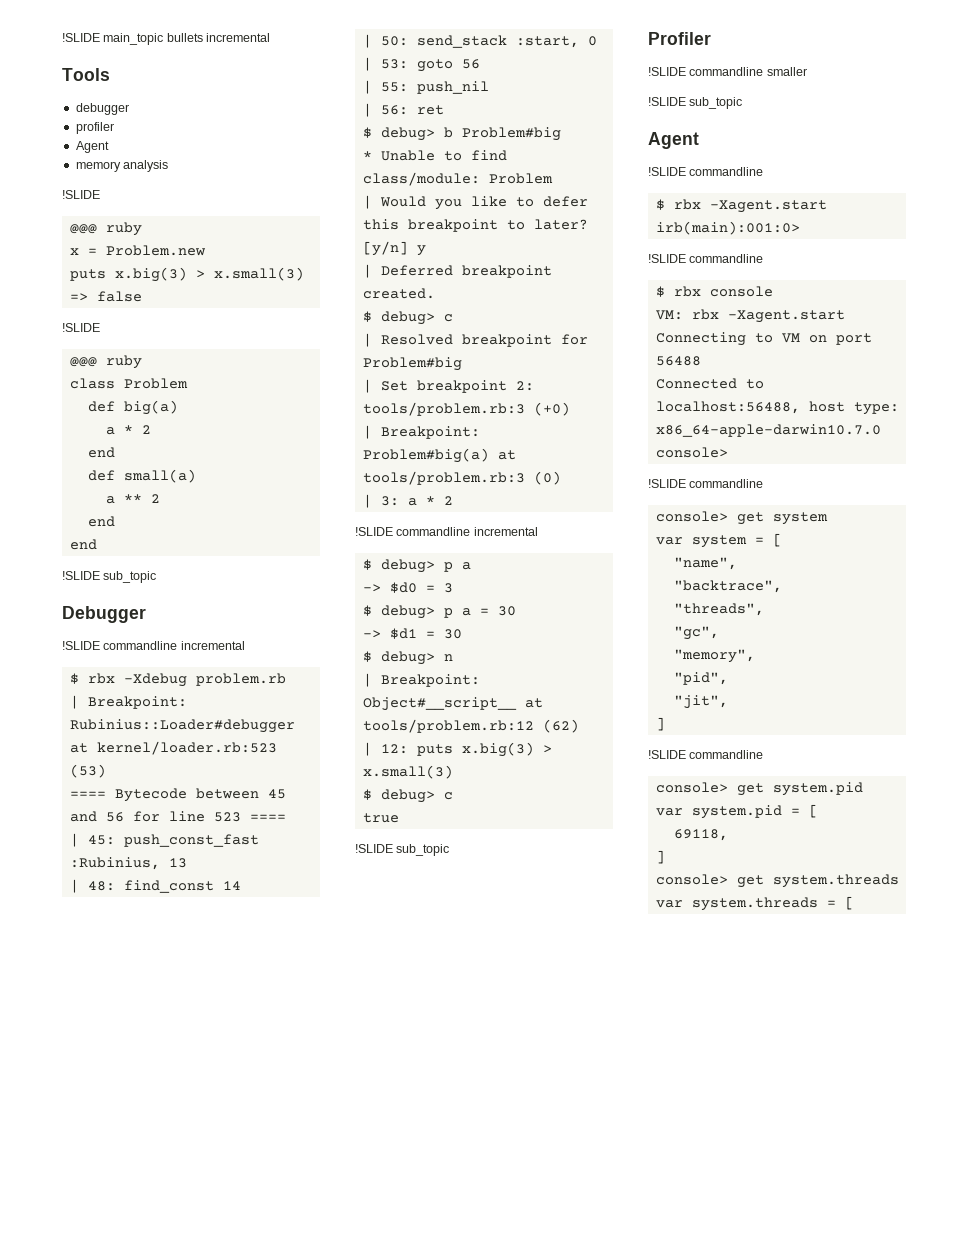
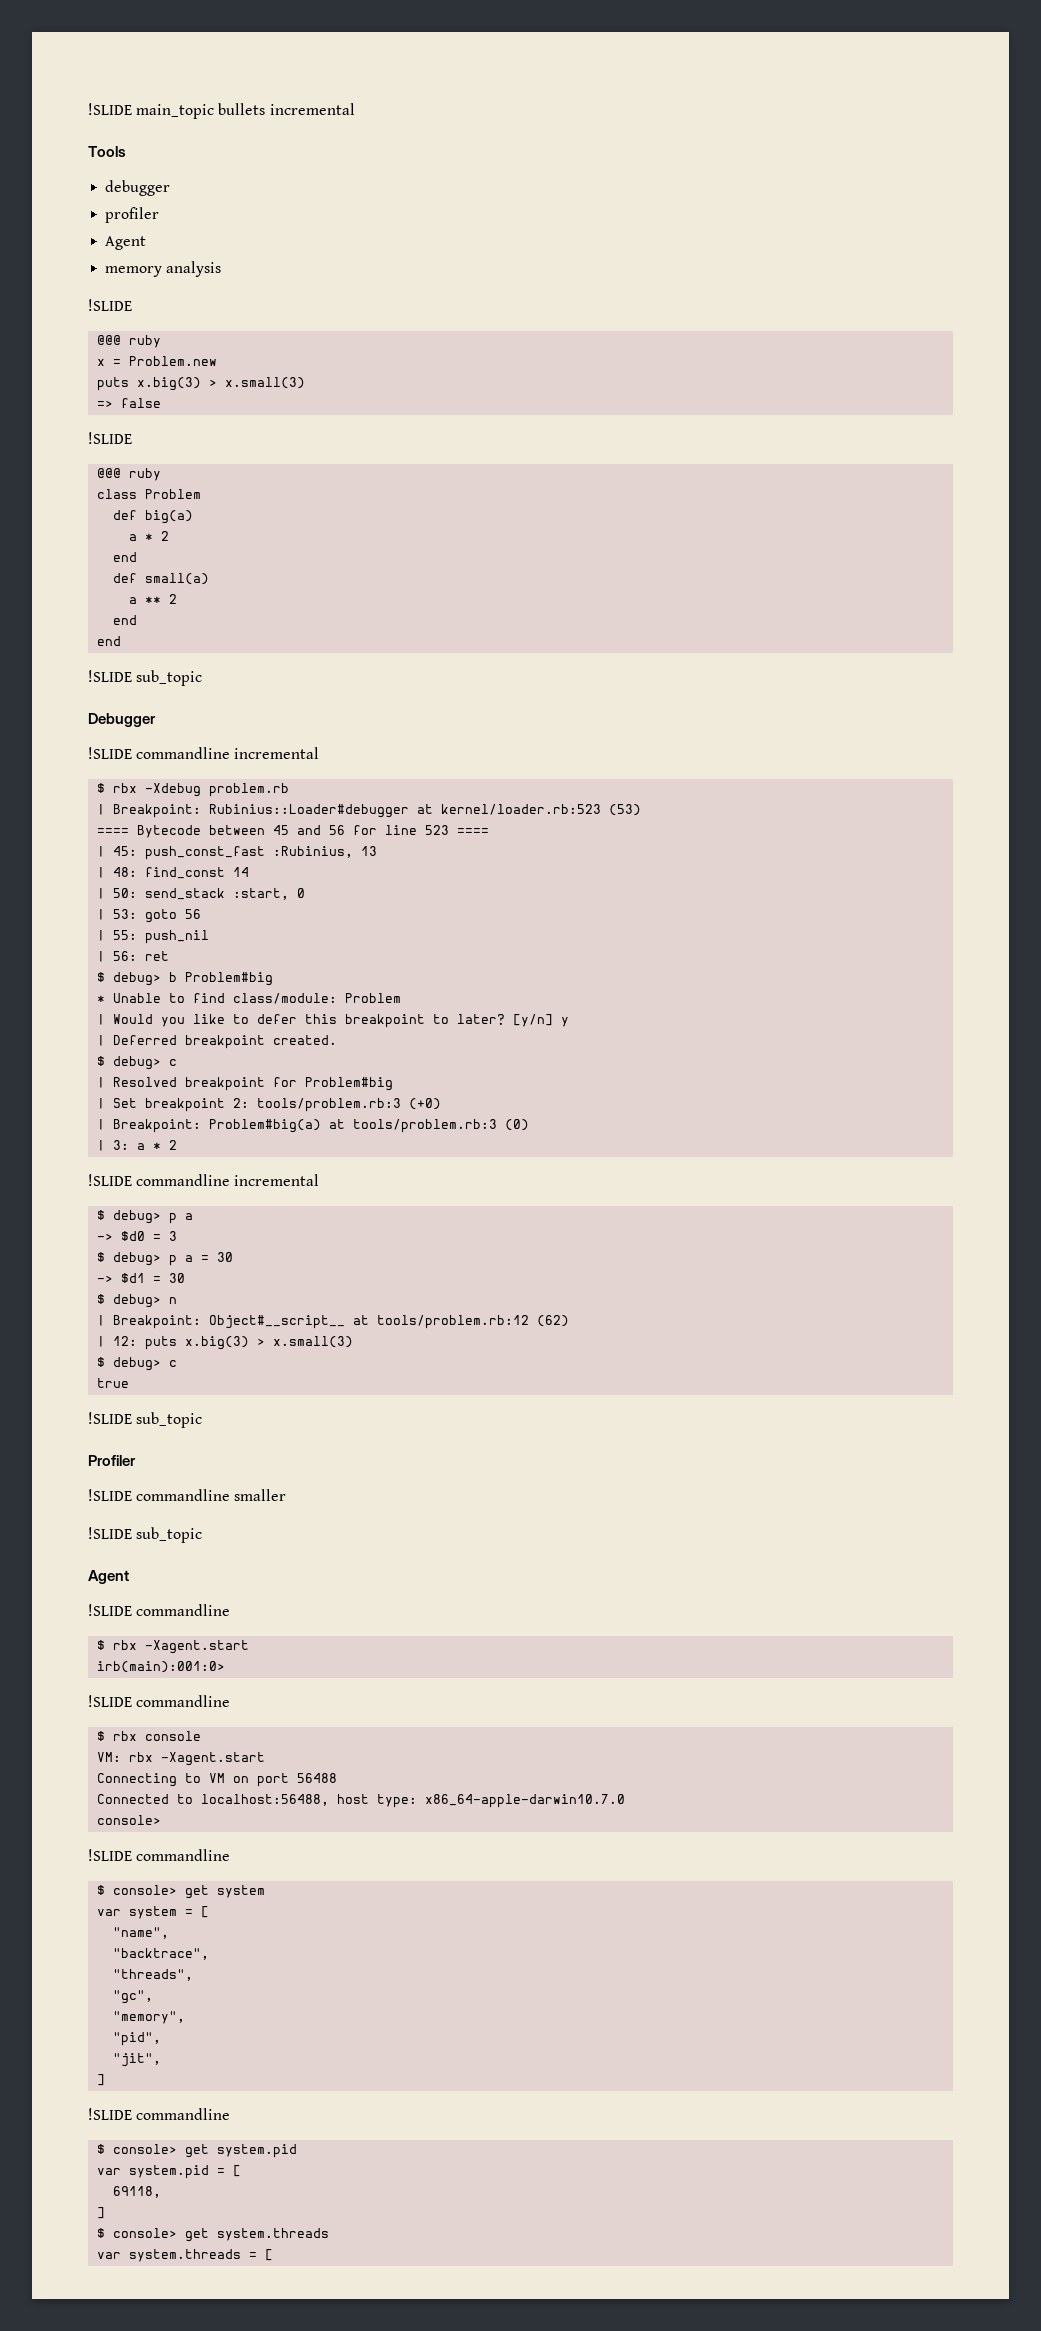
(764, 483) none -> [97,1885,106,1895] $
(764, 754) none -> [97,2144,106,2154] $
(665, 857) none -> [97,2228,106,2238] $

